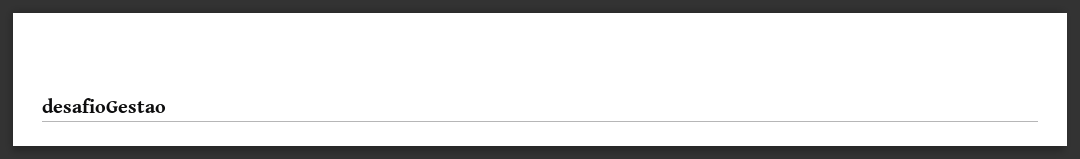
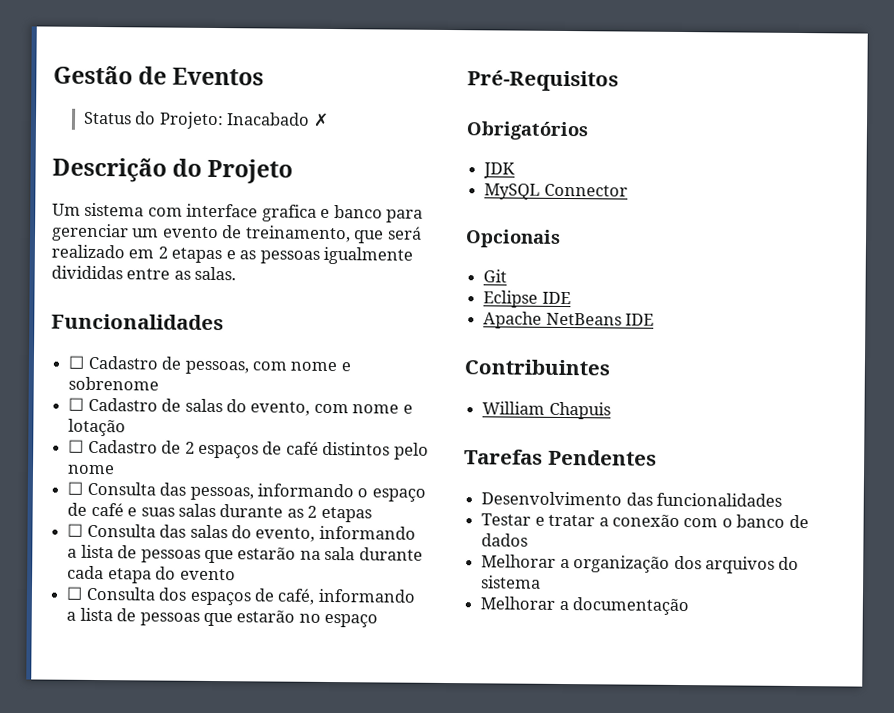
[42,98,166,113] desafioGestao -> [53,65,265,86] [82,111,329,130] [52,157,294,184] [52,202,424,223] [51,223,422,244] [51,244,414,265] [51,265,237,281] [51,313,224,331] [68,355,351,375] [68,376,160,391] [68,397,413,416] [68,418,127,437] [68,439,429,460] [67,464,116,475] [67,481,426,502] [67,502,372,523] [67,523,416,542] [67,544,423,564] [67,565,236,584] [66,586,416,606] [66,607,379,628] [467,70,619,92] [466,121,589,141] [483,162,516,179] [484,183,628,200] [465,229,561,248] [483,269,508,283] [483,290,571,308] [483,311,655,329] [464,359,610,376] [482,401,611,420] [464,449,657,466] [481,491,783,507] [481,513,809,529] [481,533,529,547] [481,554,800,574] [481,575,542,589] [480,596,690,616] Gestão de Eventos // Status do Projeto: Inacabado ✗ // Descrição do Projeto // Um sistema com interface grafica e banco para gerenciar um evento de treinamento, que será realizado em 2 etapas e as pessoas igualmente divididas entre as salas. // Funcionalidades // ☐ Cadastro de pessoas, com nome e sobrenome // ☐ Cadastro de salas do evento, com nome e lotação // ☐ Cadastro de 2 espaços de café distintos pelo nome // ☐ Consulta das pessoas, informando o espaço de café e suas salas durante as 2 etapas // ☐ Consulta das salas do evento, informando a lista de pessoas que estarão na sala durante cada etapa do evento // ☐ Consulta dos espaços de café, informando a lista de pessoas que estarão no espaço // Pré-Requisitos // Obrigatórios // JDK // MySQL Connector // Opcionais // Git // Eclipse IDE // Apache NetBeans IDE // Contribuintes // William Chapuis // Tarefas Pendentes // Desenvolvimento das funcionalidades // Testar e tratar a conexão com o banco de dados // Melhorar a organização dos arquivos do sistema // Melhorar a documentação

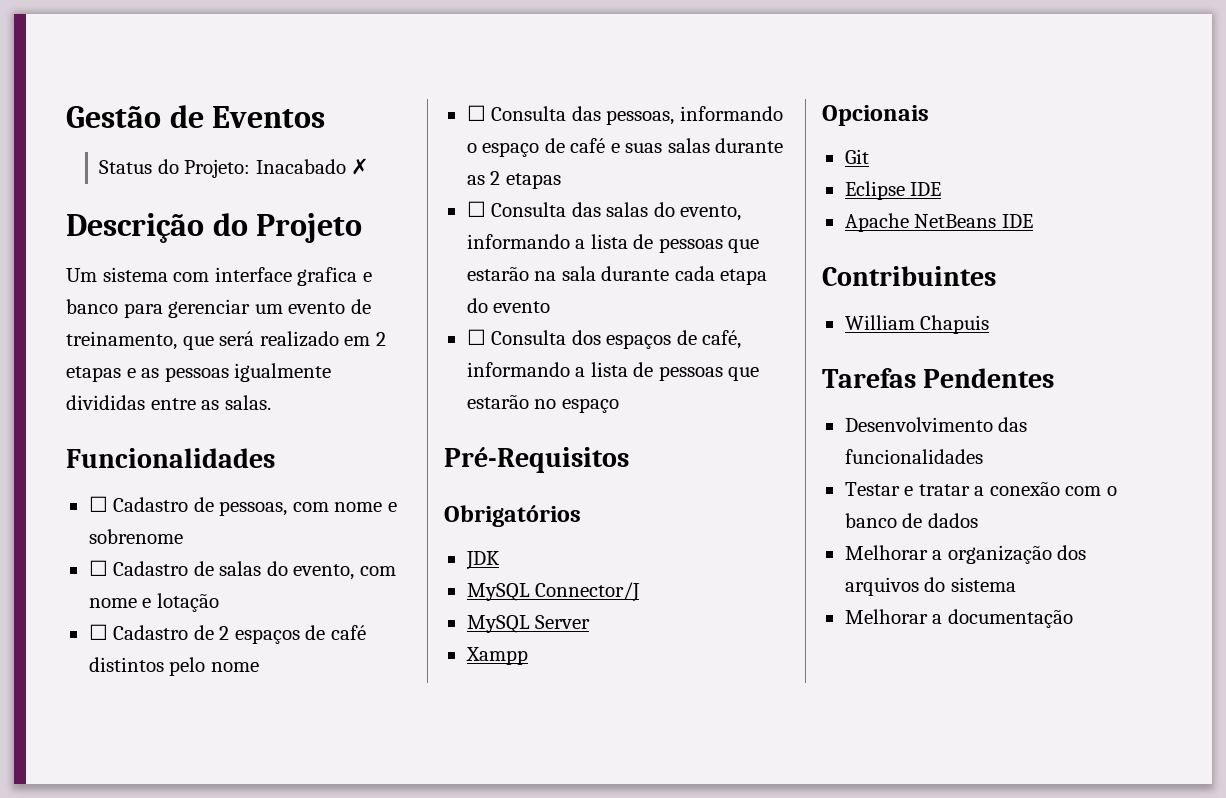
[543,183,628,197] Connector -> [535,582,641,602] [466,615,591,633] [465,647,528,665] Connector/J // MySQL Server // Xampp

